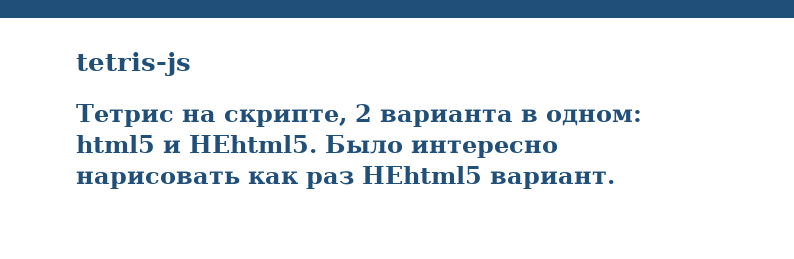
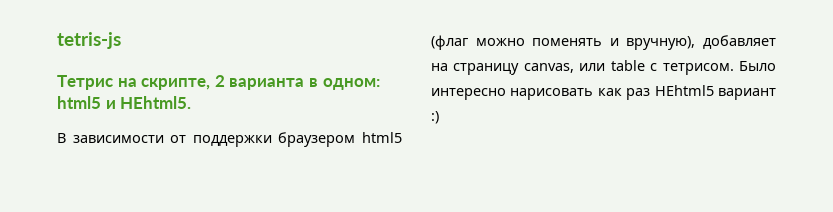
(317, 144) none -> [57,132,402,147] [431,35,776,50] [431,60,734,75] // В зависимости от поддержки браузером html5 (флаг можно поменять и вручную), добавляет на страницу canvas, или table с тетрисом.
[490,171,615,189] вариант. -> [718,88,776,100] [431,111,439,124] вариант :)

